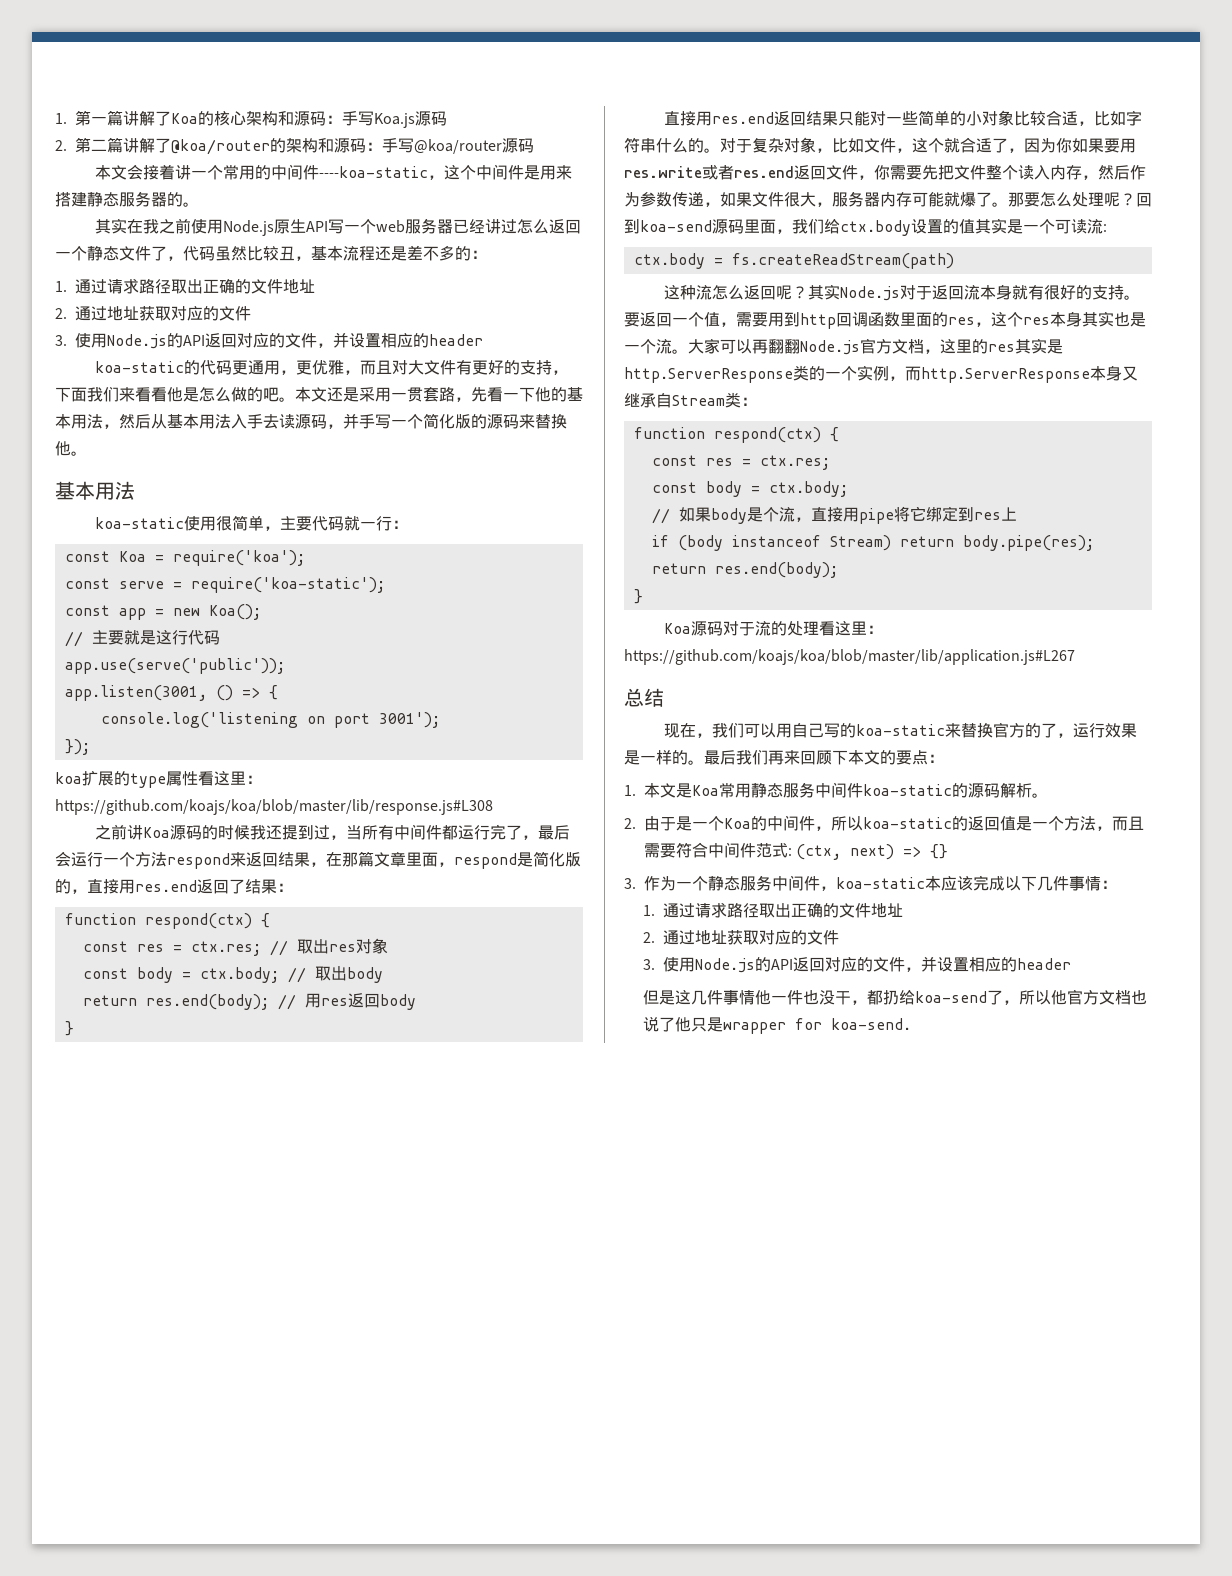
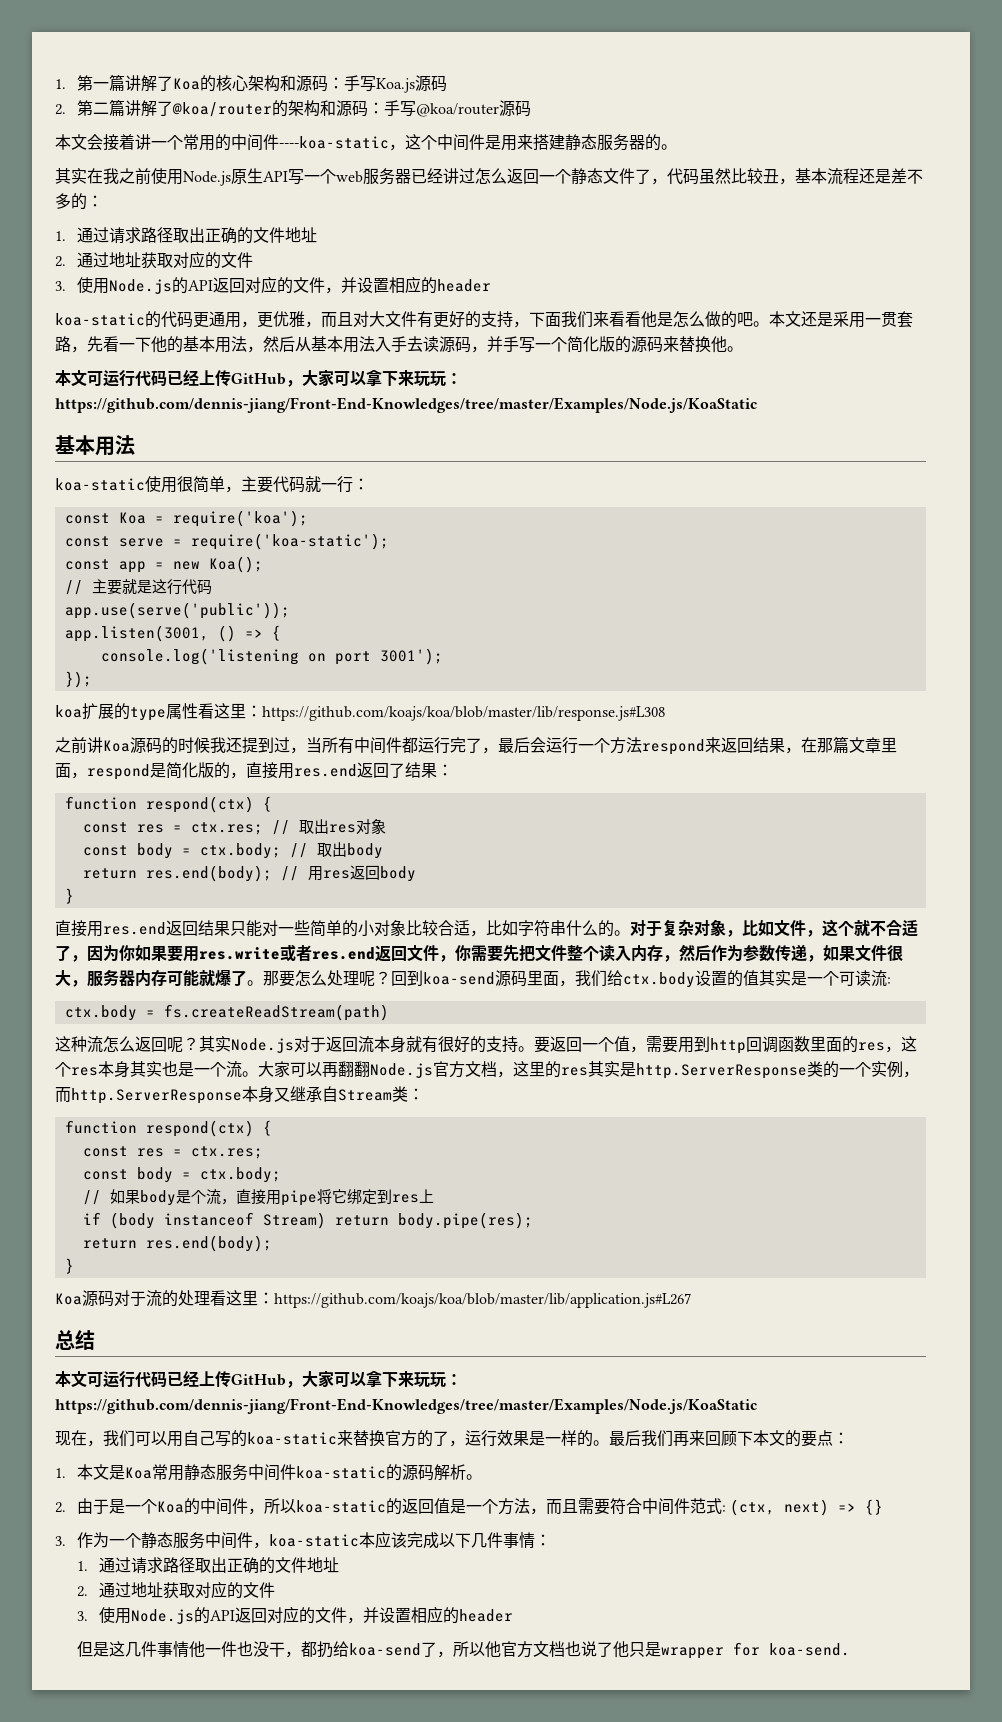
(87, 453) none -> [55,370,462,387] [55,397,757,413] // 本文可运行代码已经上传GitHub，大家可以拿下来玩玩：https://github.com/dennis-jiang/Front-End-Knowledges/tree/master/Examples/Node.js/KoaStatic
(960, 145) none -> [870,921,886,936] 不
(664, 697) none -> [55,1371,462,1388] [55,1398,757,1414] // 本文可运行代码已经上传GitHub，大家可以拿下来玩玩：https://github.com/dennis-jiang/Front-End-Knowledges/tree/master/Examples/Node.js/KoaStatic

